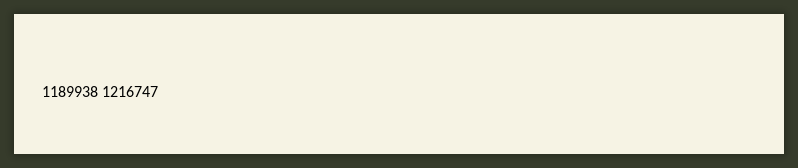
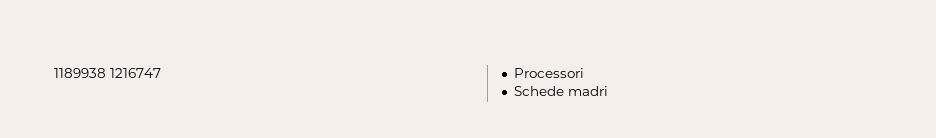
(159, 91) none -> [513,68,584,78] [513,86,608,96] // Processori // Schede madri

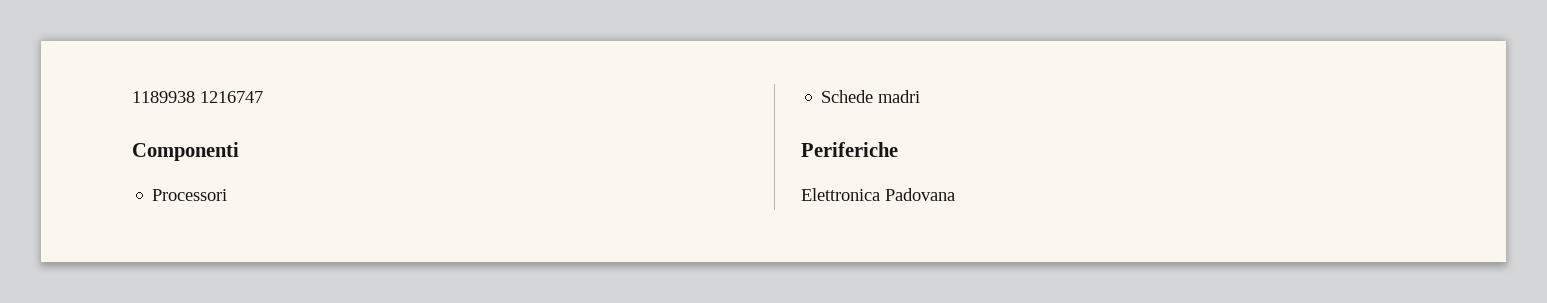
(161, 73) none -> [132,142,239,161] // Componenti
(608, 91) none -> [801,142,898,157] [801,188,955,201] // Periferiche // Elettronica Padovana

